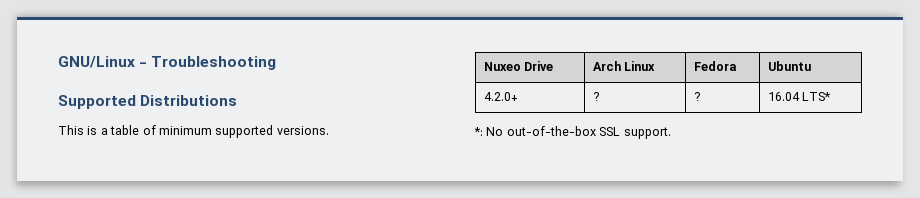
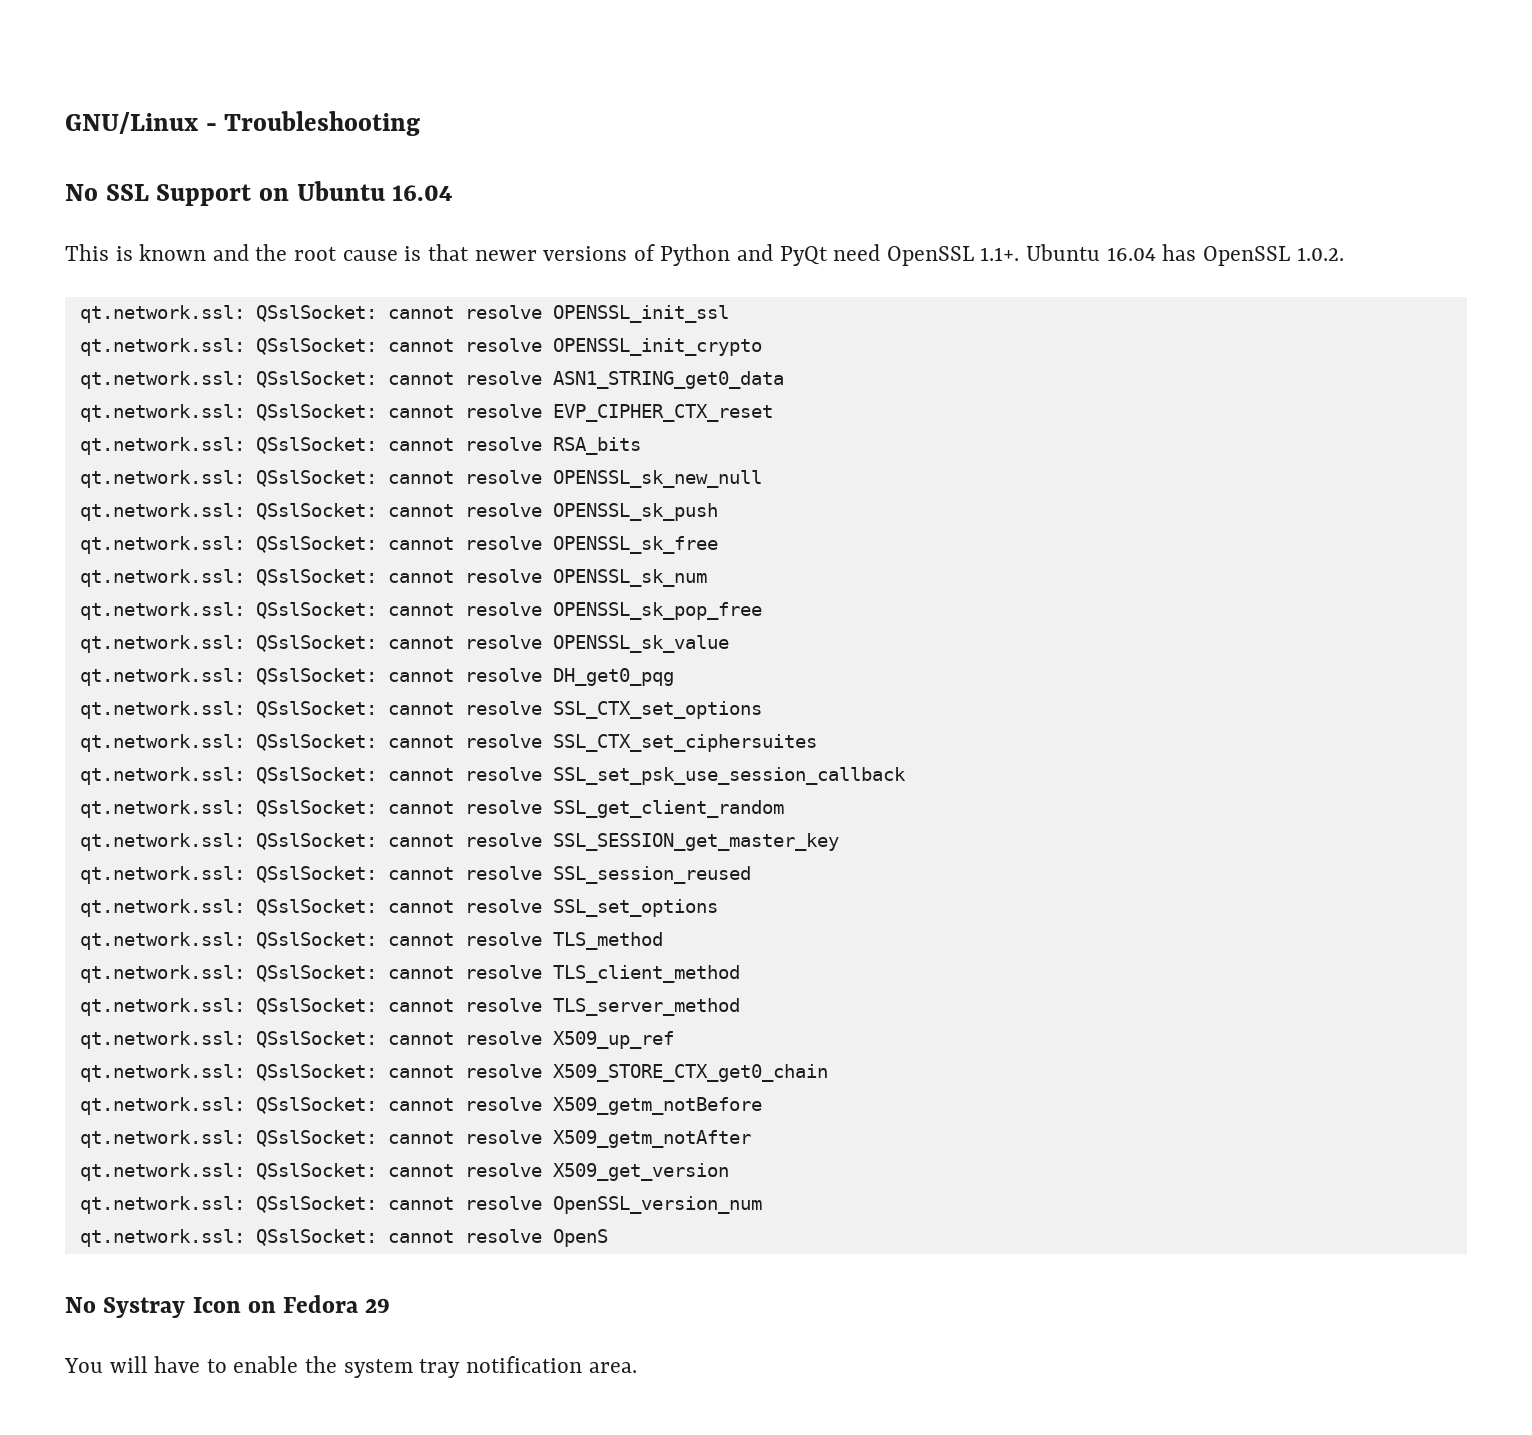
[58,95,238,109] [58,125,329,138] [483,61,553,71] [592,61,655,71] [693,61,737,71] [767,61,811,71] [483,92,518,101] [592,92,599,101] [693,92,700,101] [767,92,831,101] [474,126,671,139] Supported Distributions // This is a table of minimum supported versions. // Nuxeo Drive | Arch Linux | Fedora | Ubuntu // 4.2.0+ | ? | ? | 16.04 LTS* // *: No out-of-the-box SSL support. -> [65,181,453,206] [65,244,1344,266] [79,305,729,323] [79,338,762,356] [79,371,784,389] [79,404,773,422] [79,437,641,455] [79,470,762,488] [79,503,718,521] [79,536,718,554] [79,569,707,587] [79,602,762,620] [79,635,729,653] [79,668,674,686] [79,701,762,719] [79,734,817,752] [79,767,906,785] [79,800,784,818] [79,833,839,851] [79,866,751,884] [79,899,718,917] [79,932,663,950] [79,965,740,983] [79,998,740,1016] [79,1031,674,1049] [79,1064,828,1082] [79,1097,762,1115] [79,1130,751,1148] [79,1163,729,1181] [79,1196,762,1214] [79,1229,608,1247] [65,1295,391,1318] [64,1356,637,1378] No SSL Support on Ubuntu 16.04 // This is known and the root cause is that newer versions of Python and PyQt need OpenSSL 1.1+. Ubuntu 16.04 has OpenSSL 1.0.2. // qt.network.ssl: QSslSocket: cannot resolve OPENSSL_init_ssl // qt.network.ssl: QSslSocket: cannot resolve OPENSSL_init_crypto // qt.network.ssl: QSslSocket: cannot resolve ASN1_STRING_get0_data // qt.network.ssl: QSslSocket: cannot resolve EVP_CIPHER_CTX_reset // qt.network.ssl: QSslSocket: cannot resolve RSA_bits // qt.network.ssl: QSslSocket: cannot resolve OPENSSL_sk_new_null // qt.network.ssl: QSslSocket: cannot resolve OPENSSL_sk_push // qt.network.ssl: QSslSocket: cannot resolve OPENSSL_sk_free // qt.network.ssl: QSslSocket: cannot resolve OPENSSL_sk_num // qt.network.ssl: QSslSocket: cannot resolve OPENSSL_sk_pop_free // qt.network.ssl: QSslSocket: cannot resolve OPENSSL_sk_value // qt.network.ssl: QSslSocket: cannot resolve DH_get0_pqg // qt.network.ssl: QSslSocket: cannot resolve SSL_CTX_set_options // qt.network.ssl: QSslSocket: cannot resolve SSL_CTX_set_ciphersuites // qt.network.ssl: QSslSocket: cannot resolve SSL_set_psk_use_session_callback // qt.network.ssl: QSslSocket: cannot resolve SSL_get_client_random // qt.network.ssl: QSslSocket: cannot resolve SSL_SESSION_get_master_key // qt.network.ssl: QSslSocket: cannot resolve SSL_session_reused // qt.network.ssl: QSslSocket: cannot resolve SSL_set_options // qt.network.ssl: QSslSocket: cannot resolve TLS_method // qt.network.ssl: QSslSocket: cannot resolve TLS_client_method // qt.network.ssl: QSslSocket: cannot resolve TLS_server_method // qt.network.ssl: QSslSocket: cannot resolve X509_up_ref // qt.network.ssl: QSslSocket: cannot resolve X509_STORE_CTX_get0_chain // qt.network.ssl: QSslSocket: cannot resolve X509_getm_notBefore // qt.network.ssl: QSslSocket: cannot resolve X509_getm_notAfter // qt.network.ssl: QSslSocket: cannot resolve X509_get_version // qt.network.ssl: QSslSocket: cannot resolve OpenSSL_version_num // qt.network.ssl: QSslSocket: cannot resolve OpenS // No Systray Icon on Fedora 29 // You will have to enable the system tray notification area.

